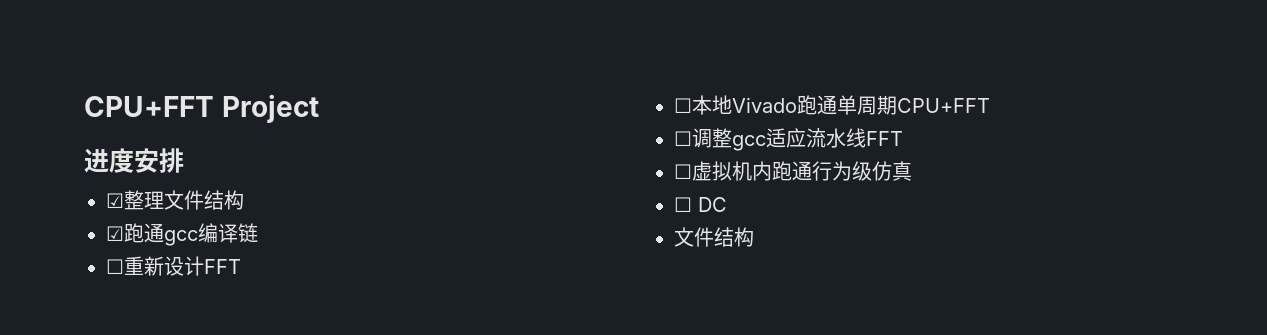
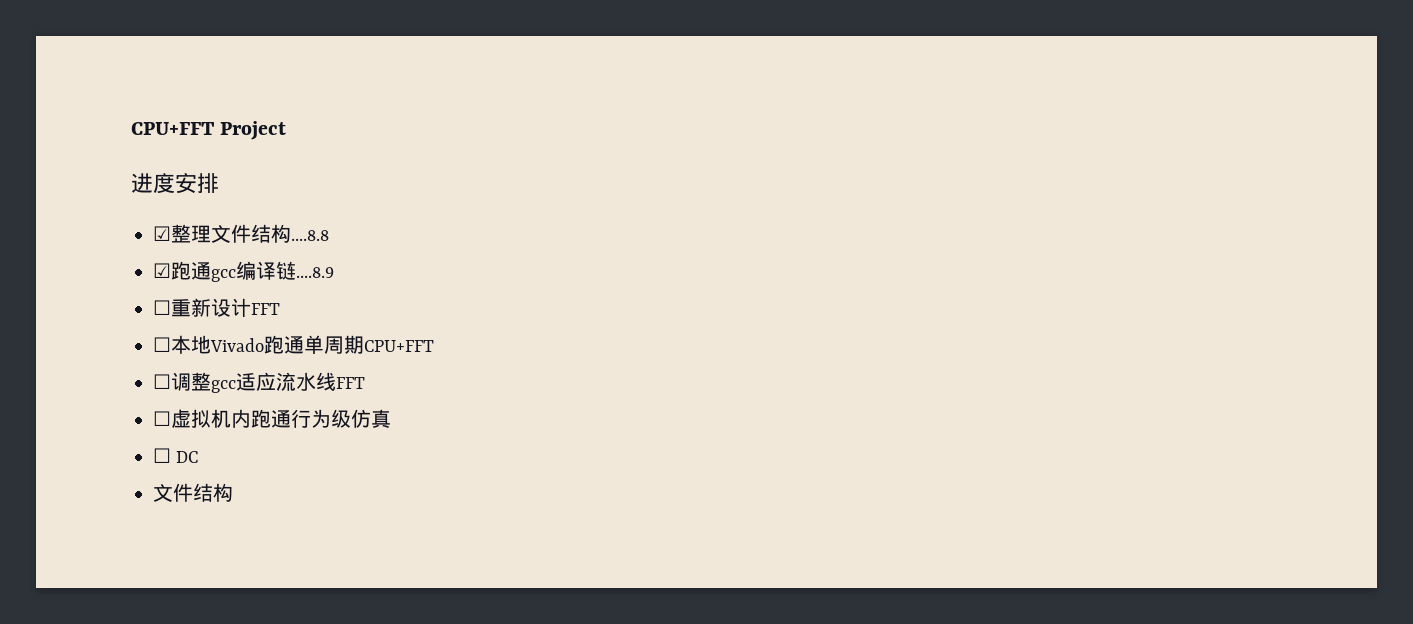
(244, 200) none -> [291,230,329,241] ....8.8
(258, 233) none -> [296,267,334,278] ....8.9

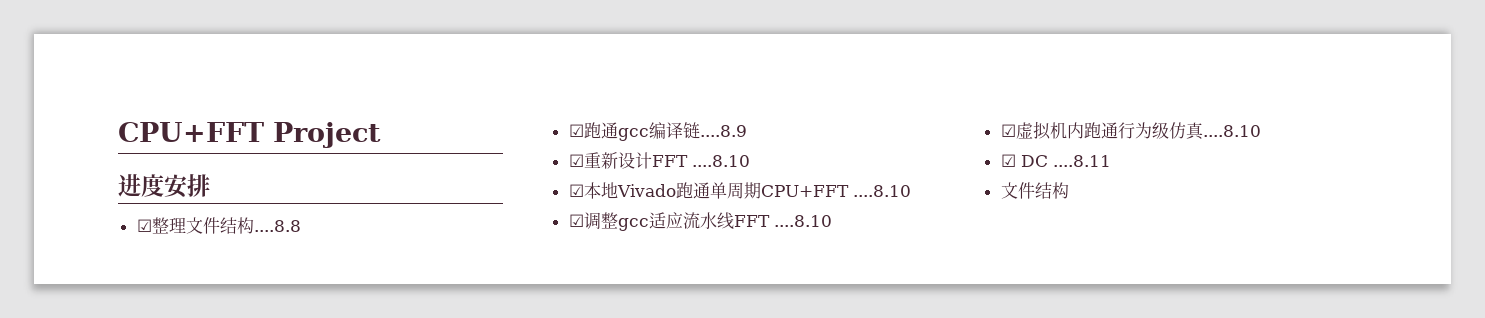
[153,300,171,315] ☐ -> [568,154,584,167] ☑
[153,337,171,352] // ☐ -> [691,155,750,167] [568,184,584,197] ....8.10 // ☑
[153,374,171,389] // ☐ -> [852,185,911,197] [568,214,584,227] ....8.10 // ☑
[153,411,171,426] // ☐ -> [773,215,832,227] [1000,124,1016,137] ....8.10 // ☑
[153,448,171,463] // ☐ -> [1202,125,1261,137] [1000,154,1016,167] ....8.10 // ☑
(199, 457) none -> [1052,155,1111,167] ....8.11

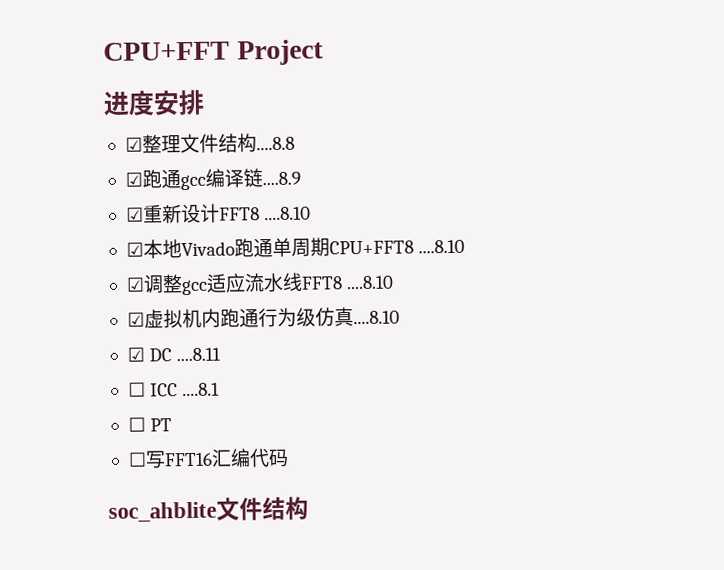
[651,155,688,167] FFT -> [218,207,260,221] FFT8
[760,185,849,197] CPU+FFT -> [328,240,414,255] CPU+FFT8
[733,215,770,227] FFT -> [300,276,343,290] FFT8
(1111, 161) none -> [127,382,221,397] [127,417,173,432] [127,448,289,469] [108,501,217,523] ☐ ICC ....8.1 // ☐ PT // ☐写FFT16汇编代码 // soc_ahblite

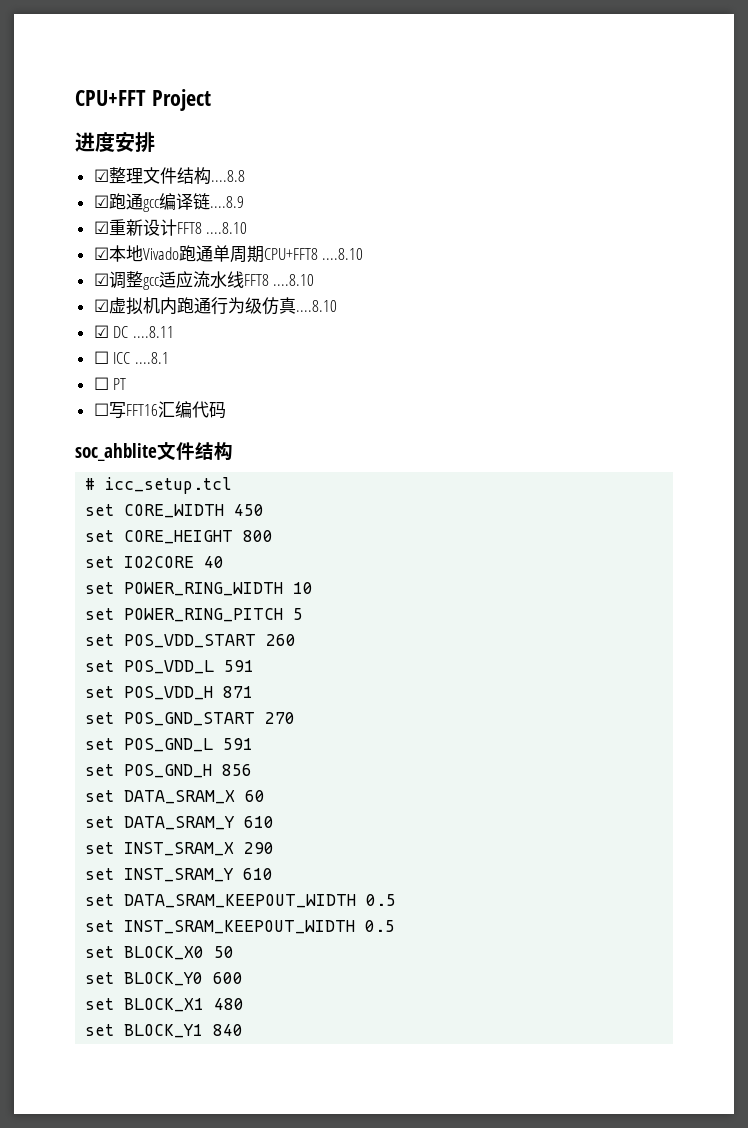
(309, 508) none -> [85,477,233,494] [85,504,265,518] [85,530,274,544] [85,556,225,568] [85,582,314,596] [85,608,304,622] [85,634,297,648] [85,660,255,674] [85,686,254,700] [85,712,296,726] [85,738,254,752] [85,764,253,778] [85,790,266,804] [85,816,275,830] [85,842,275,856] [85,868,274,882] [85,894,397,908] [85,920,396,934] [85,946,235,960] [85,972,244,986] [85,998,245,1012] [85,1024,244,1038] // # icc_setup.tcl // set CORE_WIDTH 450 // set CORE_HEIGHT 800 // set IO2CORE 40 // set POWER_RING_WIDTH 10 // set POWER_RING_PITCH 5 // set POS_VDD_START 260 // set POS_VDD_L 591 // set POS_VDD_H 871 // set POS_GND_START 270 // set POS_GND_L 591 // set POS_GND_H 856 // set DATA_SRAM_X 60 // set DATA_SRAM_Y 610 // set INST_SRAM_X 290 // set INST_SRAM_Y 610 // set DATA_SRAM_KEEPOUT_WIDTH 0.5 // set INST_SRAM_KEEPOUT_WIDTH 0.5 // set BLOCK_X0 50 // set BLOCK_Y0 600 // set BLOCK_X1 480 // set BLOCK_Y1 840

